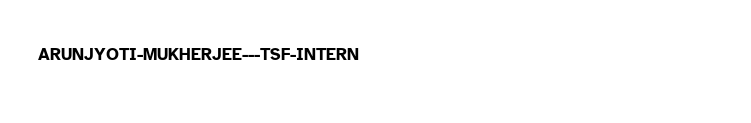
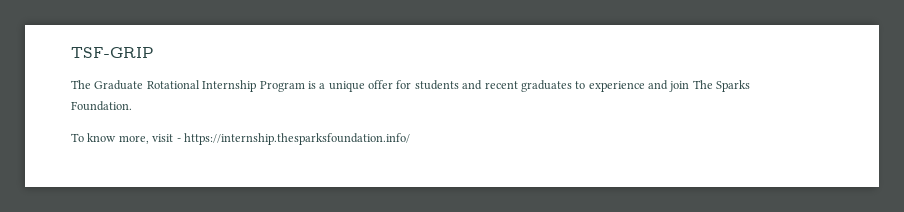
[38,48,359,60] ARUNJYOTI-MUKHERJEE---TSF-INTERN -> [71,47,154,58] [71,80,751,92] [71,101,132,111] [71,133,410,145] TSF-GRIP // The Graduate Rotational Internship Program is a unique offer for students and recent graduates to experience and join The Sparks Foundation. // To know more, visit - https://internship.thesparksfoundation.info/

